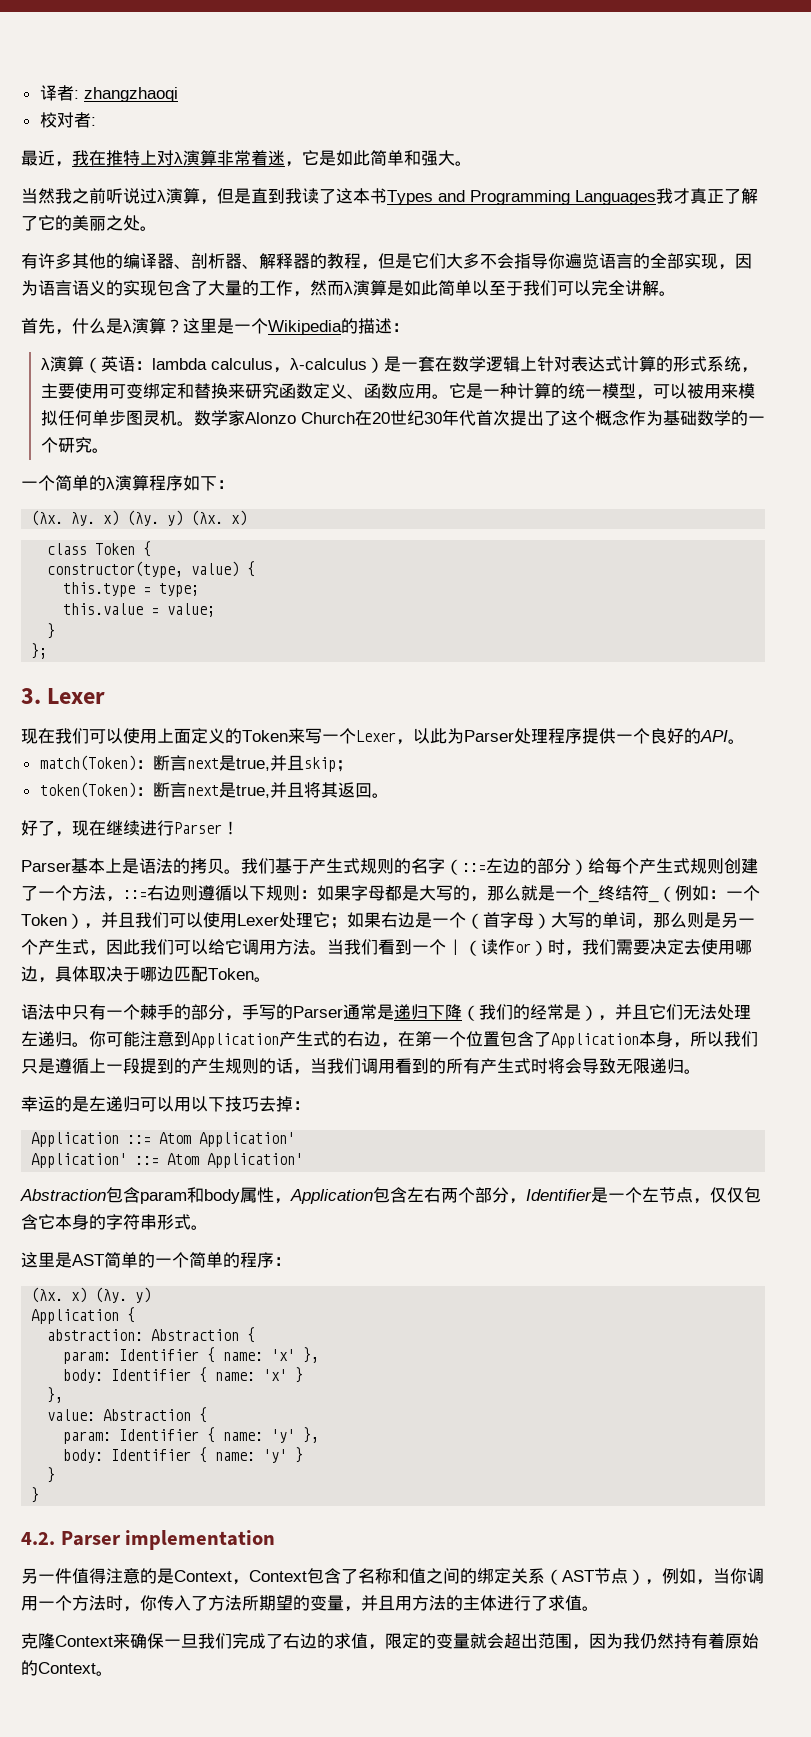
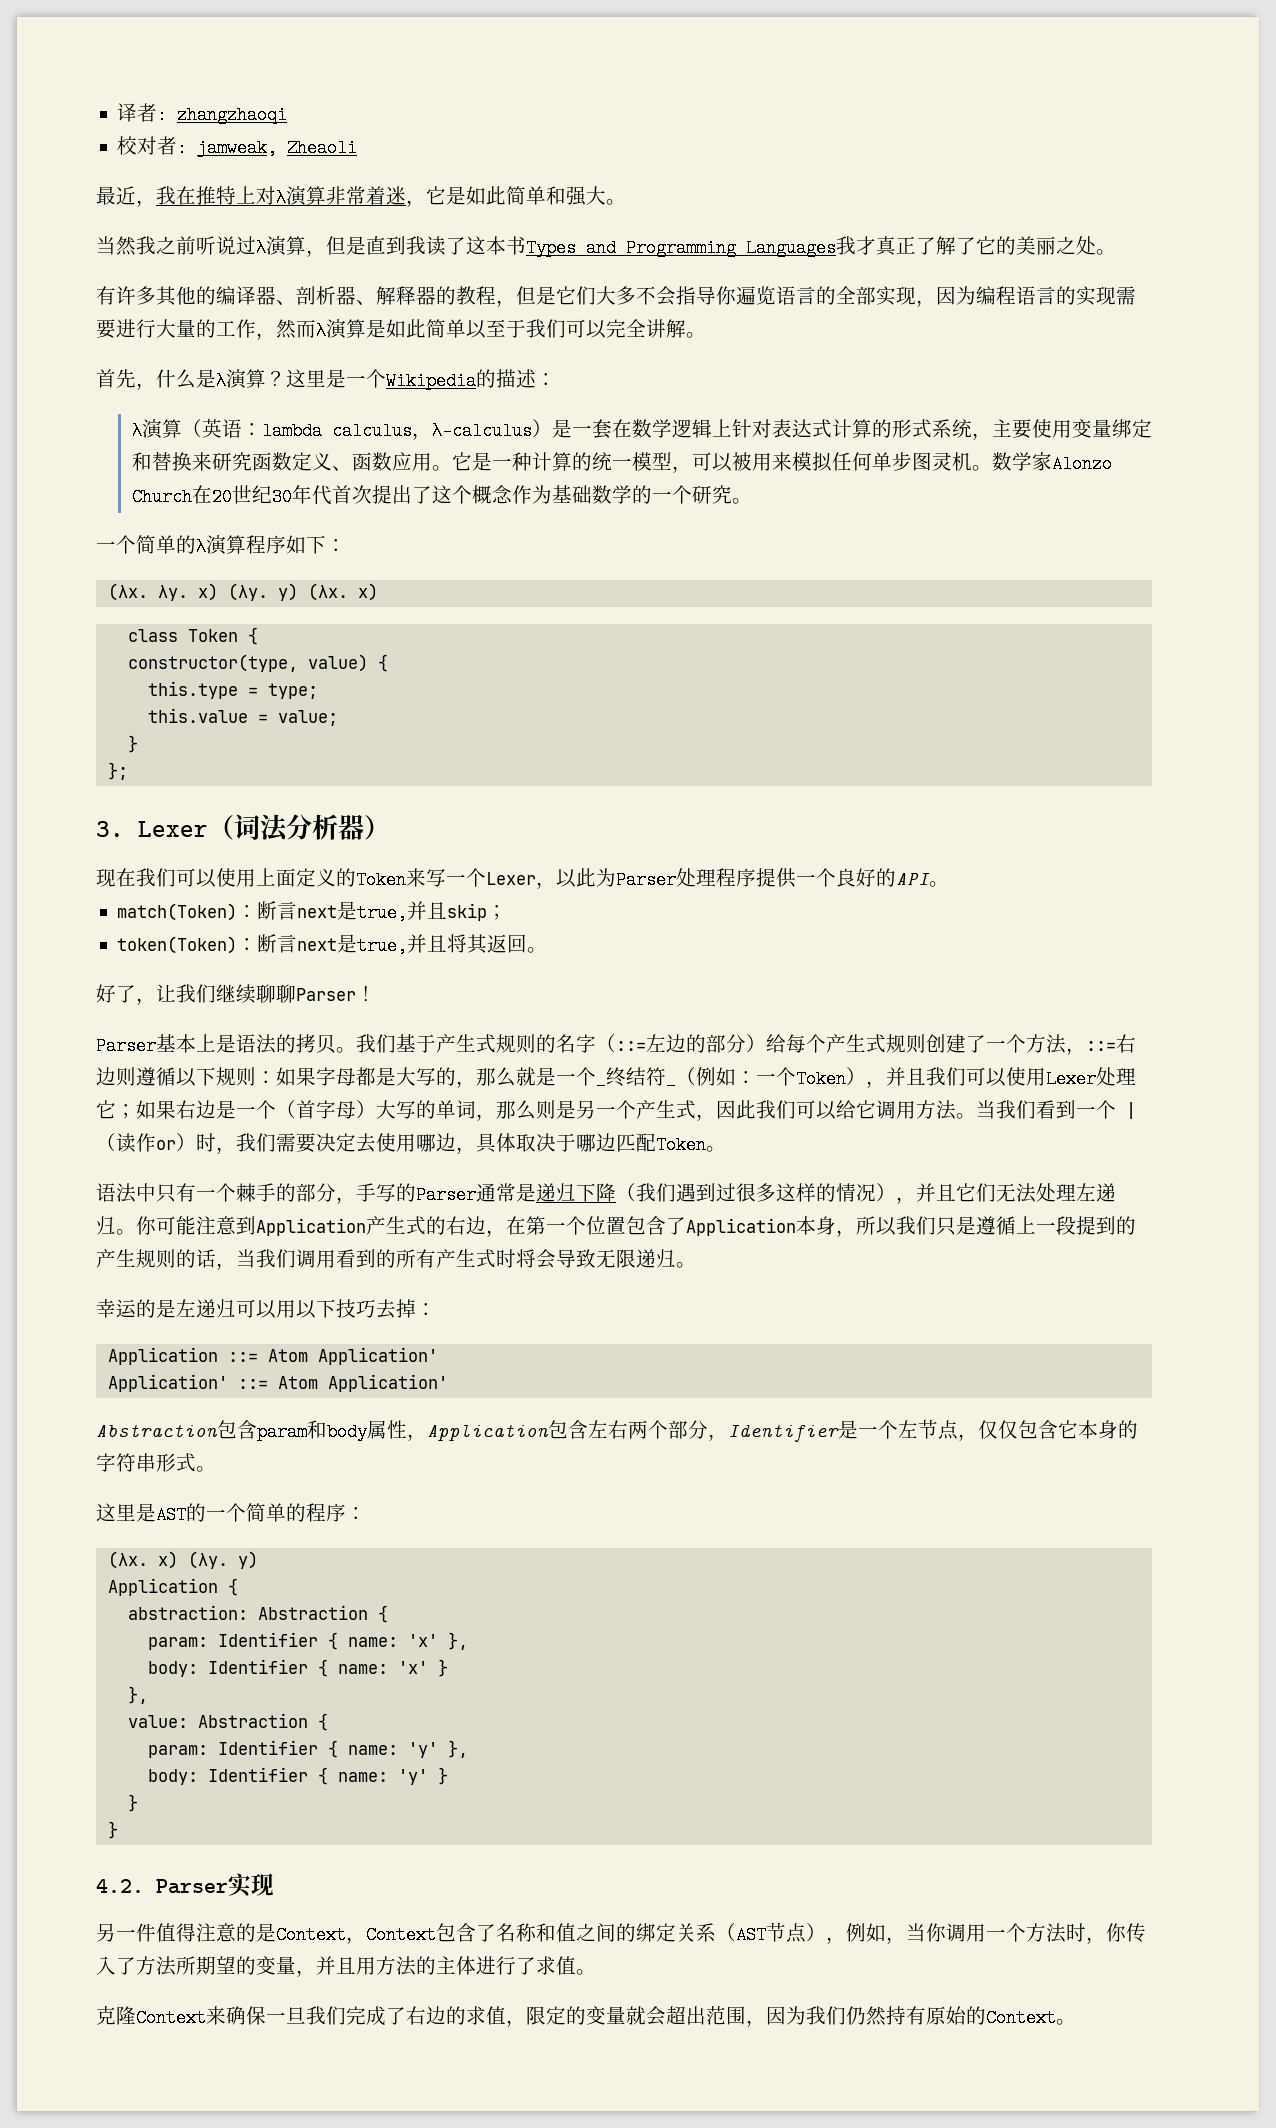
(96, 121) none -> [197,139,358,157] jamweak, Zheaoli
[38,280,208,296] 语言语义的实现包含了 -> [976,286,1136,306] [96,319,156,339] 编程语言的实现需要进行
[108,383,143,399] 可变 -> [1071,419,1112,438] 变量
(106, 696) none -> [208,814,390,842] （词法分析器）
[72,820,174,836] 现在继续进行 -> [156,984,296,1004] 让我们继续聊聊
[513,1004,581,1020] 的经常是 -> [676,1183,876,1202] 遇到过很多这样的情况
[104,1252,138,1268] 简单 -> (186, 1515) none
[125,1530,276,1550] implementation -> [228,1873,274,1897] 实现
(640, 1641) none -> [826,2006,846,2025] 们
[708,1633,725,1649] 着 -> (926, 2015) none

